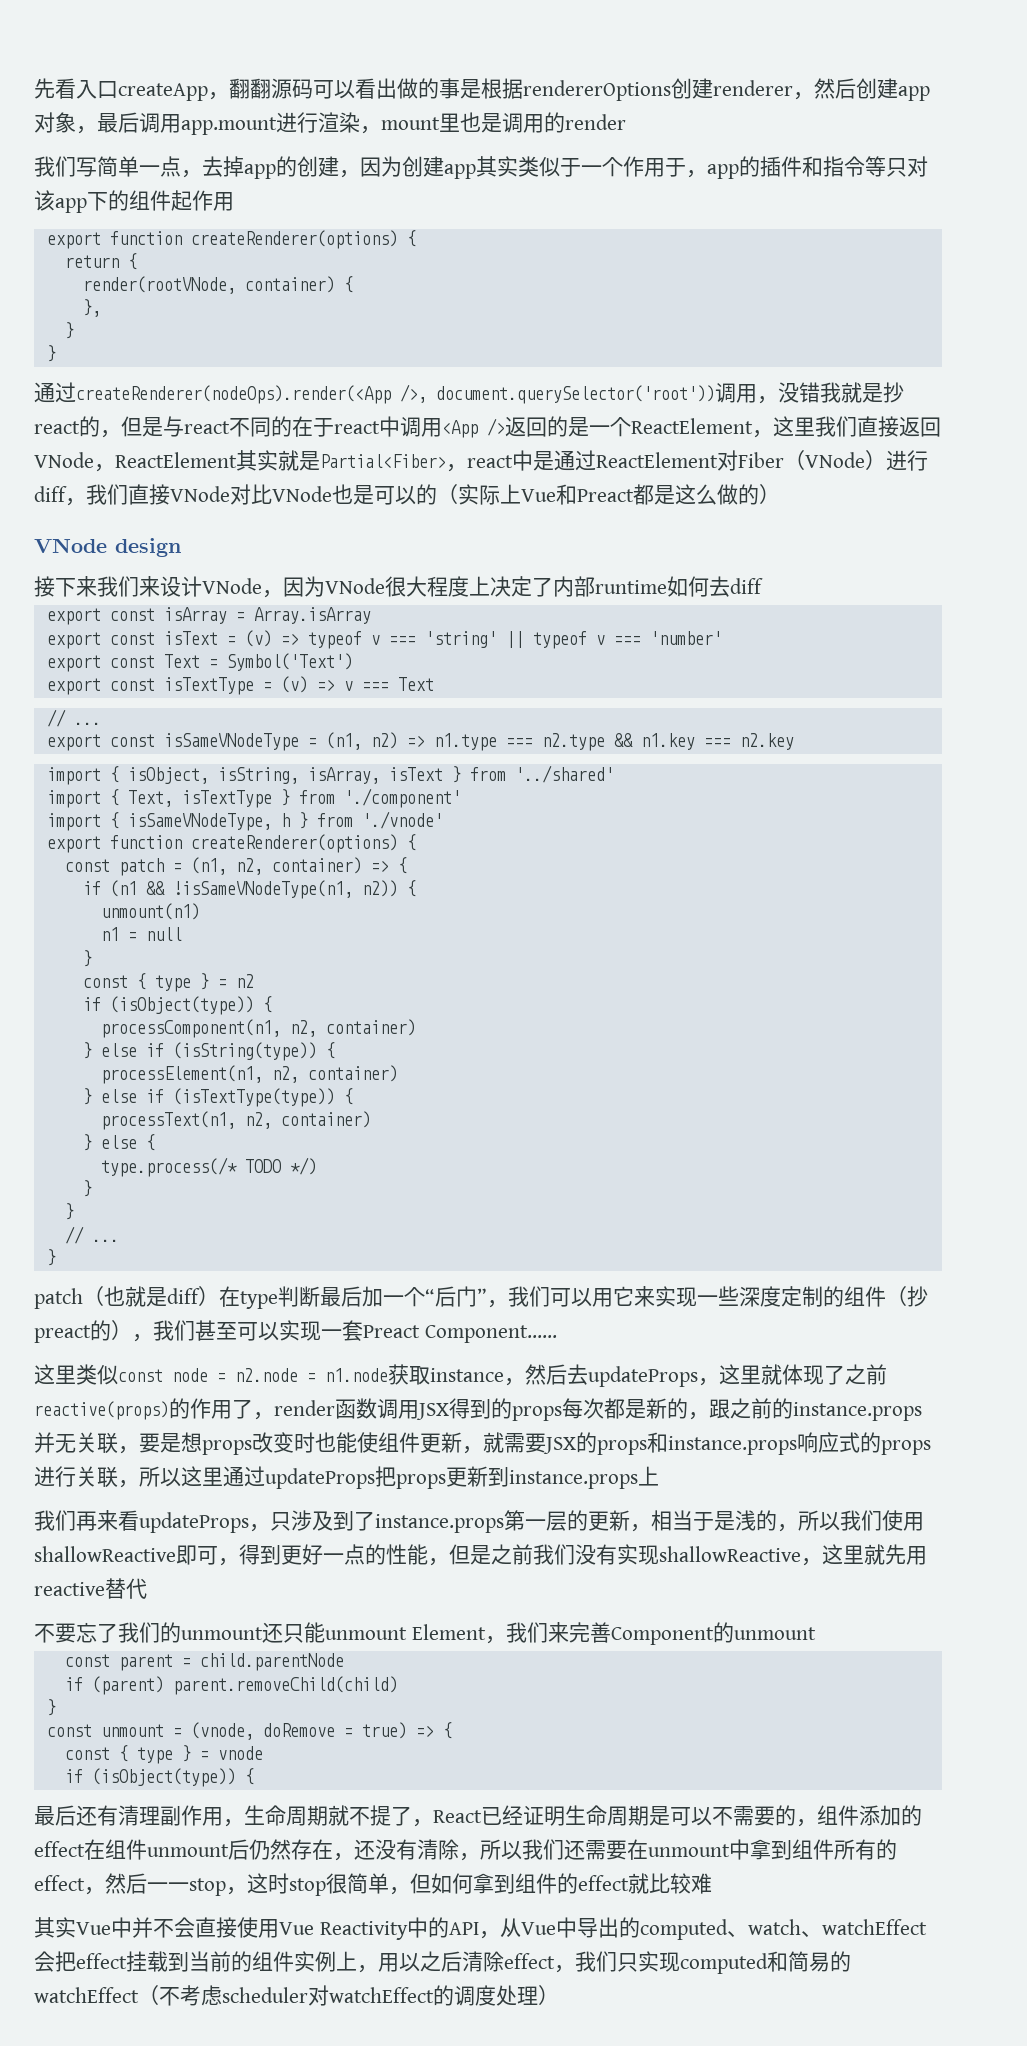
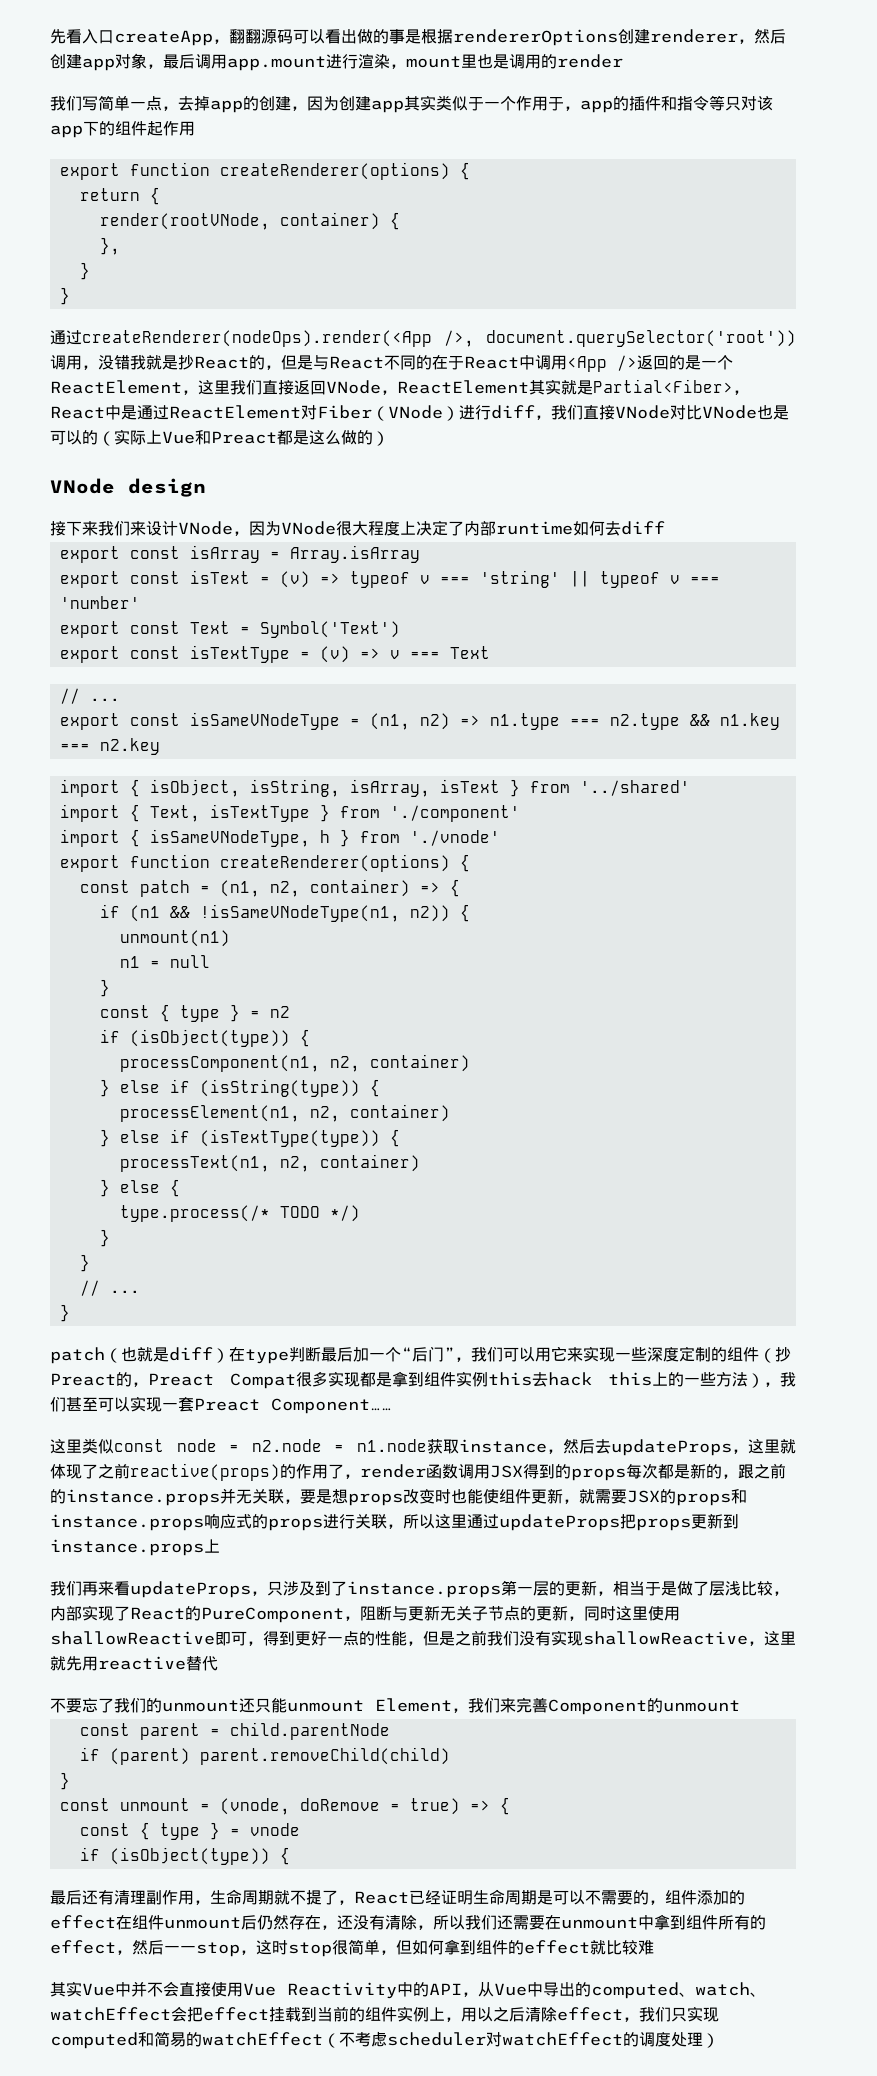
[34,421,80,434] react -> [194,356,249,369] React
[184,421,230,434] react -> [329,356,384,369] React
[334,421,380,434] react -> [464,356,519,369] React
[467,455,513,468] react -> [50,406,105,419] React
[34,1320,111,1343] preact的 -> [50,1371,748,1389] Preact的，Preact Compat很多实现都是拿到组件实例this去hack this上的一些方法
[735,1510,882,1532] 浅的，所以我们 -> [677,1581,789,1596] [50,1605,648,1623] 做了层浅比较，内部实现了React的PureComponent，阻断与更新无关子节点的更新，同时这里

